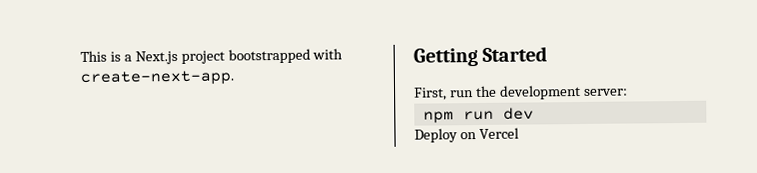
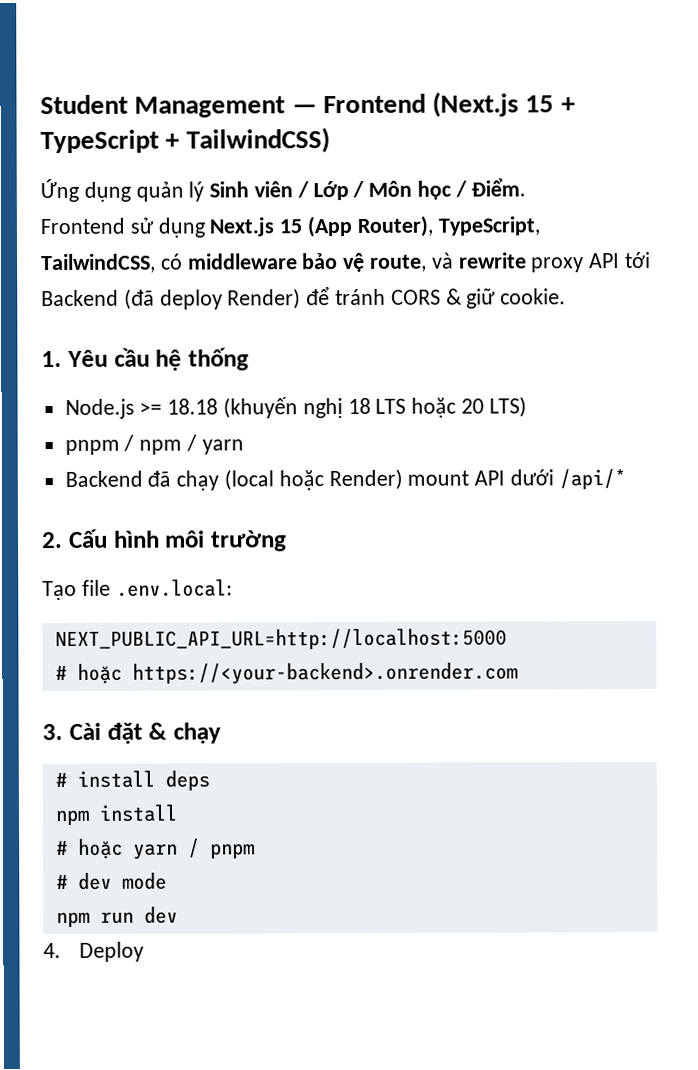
[80,48,344,65] [80,70,234,86] [413,46,548,67] [414,84,628,101] This is a Next.js project bootstrapped with create-next-app. // Getting Started // First, run the development server: -> [40,91,575,118] [40,127,330,154] [40,178,526,203] [40,215,540,238] [41,251,652,274] [41,287,567,310] [41,347,249,371] [64,396,527,419] [64,434,244,455] [64,468,626,491] [41,528,287,552] [42,579,233,601] [54,628,507,651] [54,662,518,685] [42,722,221,744] [54,770,210,791] [54,804,177,826] [55,838,255,860] [55,872,167,890] Student Management — Frontend (Next.js 15 + TypeScript + TailwindCSS) // Ứng dụng quản lý Sinh viên / Lớp / Môn học / Điểm. // Frontend sử dụng Next.js 15 (App Router), TypeScript, TailwindCSS, có middleware bảo vệ route, và rewrite proxy API tới Backend (đã deploy Render) để tránh CORS & giữ cookie. // 1. Yêu cầu hệ thống // Node.js >= 18.18 (khuyến nghị 18 LTS hoặc 20 LTS) // pnpm / npm / yarn // Backend đã chạy (local hoặc Render) mount API dưới /api/* // 2. Cấu hình môi trường // Tạo file .env.local: // NEXT_PUBLIC_API_URL=http://localhost:5000 // # hoặc https://<your-backend>.onrender.com // 3. Cài đặt & chạy // # install deps // npm install // # hoặc yarn / pnpm // # dev mode
[414,127,519,143] Deploy on Vercel -> [43,941,144,962] 4. Deploy

